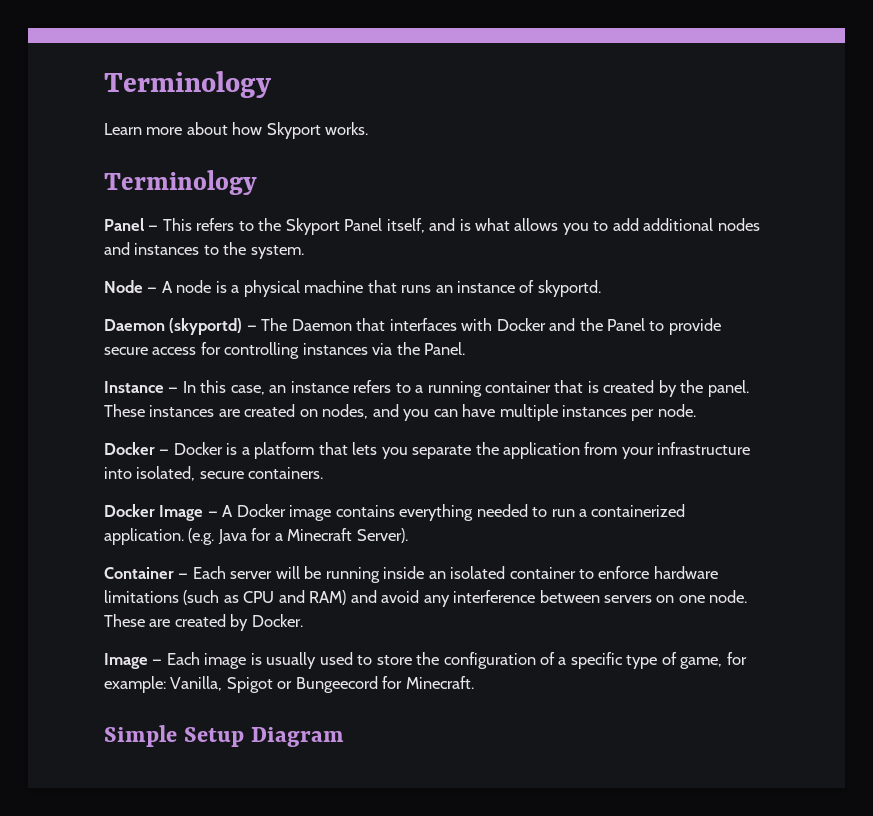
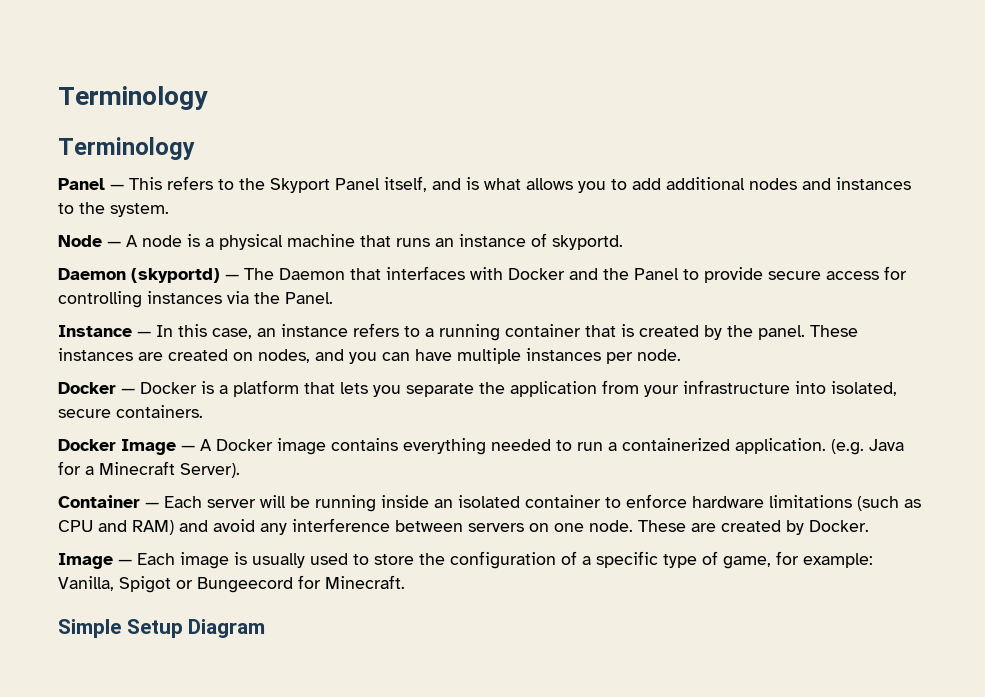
[104,71,272,98] [104,122,369,139] Terminology // Learn more about how Skyport works. -> [58,86,208,110] Terminology

